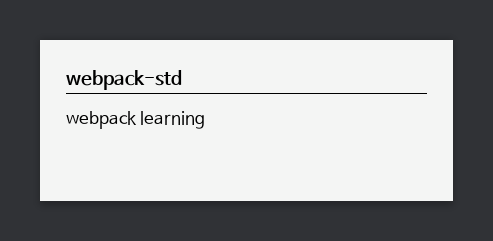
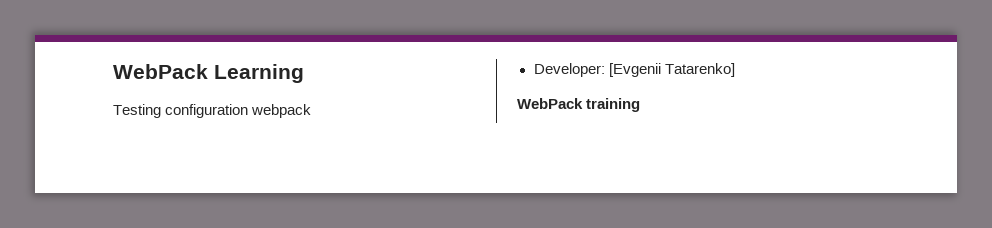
[66,70,182,90] [66,111,206,129] webpack-std // webpack learning -> [113,64,304,83] [113,104,312,118] [533,63,735,77] [517,98,641,112] WebPack Learning // Testing configuration webpack // Developer: [Evgenii Tatarenko] // WebPack training

